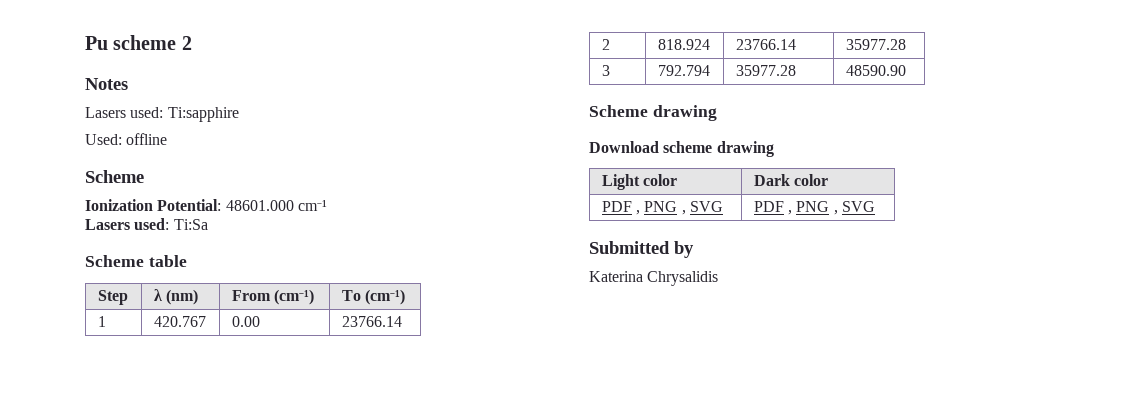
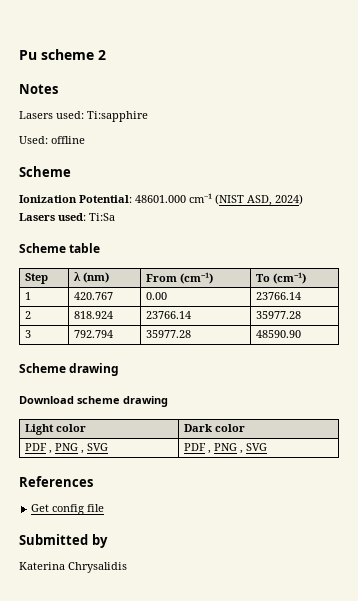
(327, 205) none -> [215,194,303,206] (NIST ASD, 2024)
(875, 206) none -> [19,476,93,487] [31,504,105,515] // References // Get config file

